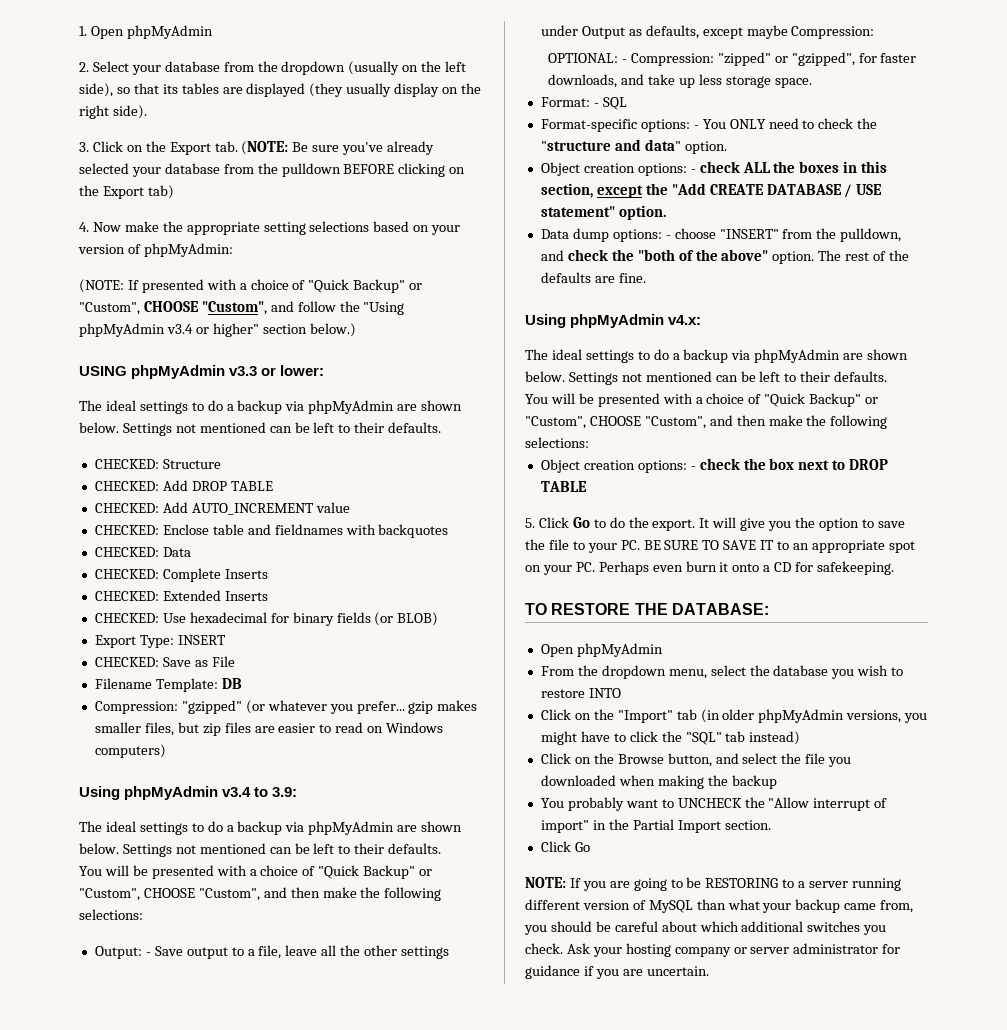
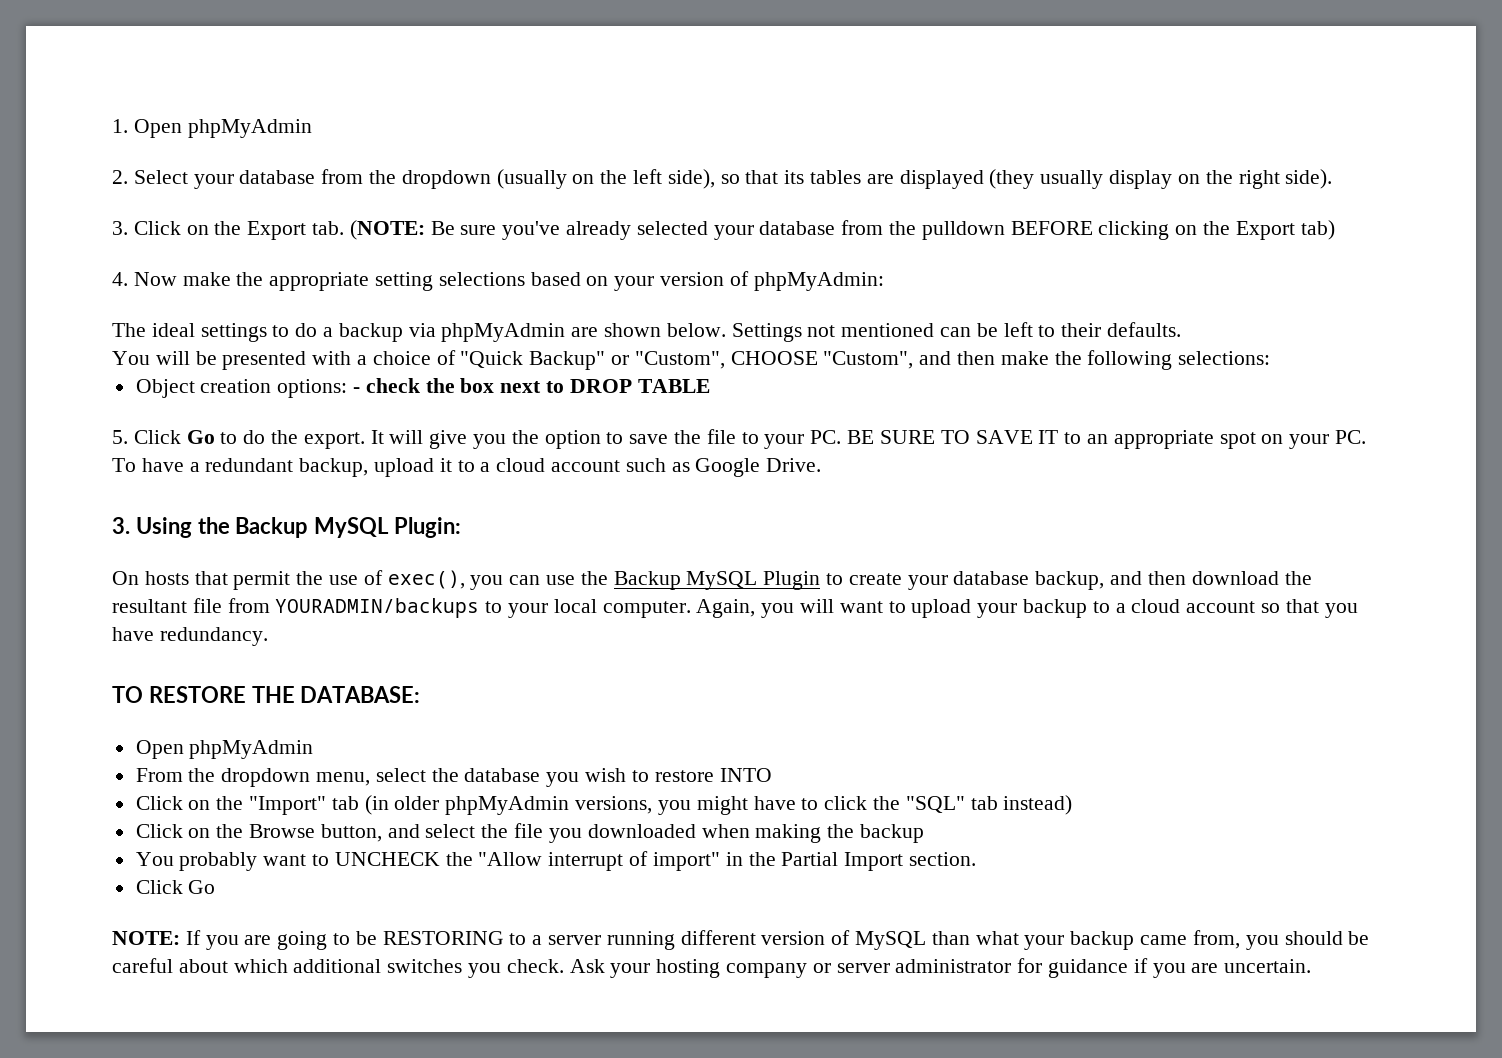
[79,279,423,293] [79,301,405,315] [79,323,356,337] [79,365,325,379] [79,400,463,414] [79,422,442,436] [94,459,221,469] [94,480,273,491] [94,502,350,515] [94,524,449,538] [94,547,191,557] [94,568,268,582] [94,590,268,601] [94,612,439,626] [94,635,226,648] [94,656,235,667] [94,678,242,692] [94,700,478,714] [94,722,444,736] [94,744,166,758] [79,786,298,800] [79,821,463,835] [79,843,442,857] [79,865,433,879] [79,887,442,901] [79,909,143,920] [94,945,450,959] [540,25,875,39] [548,52,917,66] [548,74,812,88] [540,97,627,110] [540,118,878,132] [540,139,727,154] [540,161,888,176] [540,183,883,198] [540,205,666,220] [540,228,902,242] [540,249,910,264] [540,272,646,283] [525,314,702,328] // (NOTE: If presented with a choice of "Quick Backup" or "Custom", CHOOSE "Custom", and follow the "Using phpMyAdmin v3.4 or higher" section below.) // USING phpMyAdmin v3.3 or lower: // The ideal settings to do a backup via phpMyAdmin are shown below. Settings not mentioned can be left to their defaults. // CHECKED: Structure // CHECKED: Add DROP TABLE // CHECKED: Add AUTO_INCREMENT value // CHECKED: Enclose table and fieldnames with backquotes // CHECKED: Data // CHECKED: Complete Inserts // CHECKED: Extended Inserts // CHECKED: Use hexadecimal for binary fields (or BLOB) // Export Type: INSERT // CHECKED: Save as File // Filename Template: DB // Compression: "gzipped" (or whatever you prefer... gzip makes smaller files, but zip files are easier to read on Windows computers) // Using phpMyAdmin v3.4 to 3.9: // The ideal settings to do a backup via phpMyAdmin are shown below. Settings not mentioned can be left to their defaults. // You will be presented with a choice of "Quick Backup" or "Custom", CHOOSE "Custom", and then make the following selections: // Output: - Save output to a file, leave all the other settings under Output as defaults, except maybe Compression: // OPTIONAL: - Compression: "zipped" or "gzipped", for faster downloads, and take up less storage space. // Format: - SQL // Format-specific options: - You ONLY need to check the "structure and data" option. // Object creation options: - check ALL the boxes in this section, except the "Add CREATE DATABASE / USE statement" option. // Data dump options: - choose "INSERT" from the pulldown, and check the "both of the above" option. The rest of the defaults are fine. // Using phpMyAdmin v4.x: -> (884, 281) none
[598,561,895,575] Perhaps even burn it onto a CD for safekeeping. -> [112,458,822,477] [112,517,462,538] [112,570,1312,590] [112,598,1358,618] [112,627,268,646] To have a redundant backup, upload it to a cloud account such as Google Drive. // 3. Using the Backup MySQL Plugin: // On hosts that permit the use of exec(), you can use the Backup MySQL Plugin to create your database backup, and then download the resultant file from YOURADMIN/backups to your local computer. Again, you will want to upload your backup to a cloud account so that you have redundancy.

